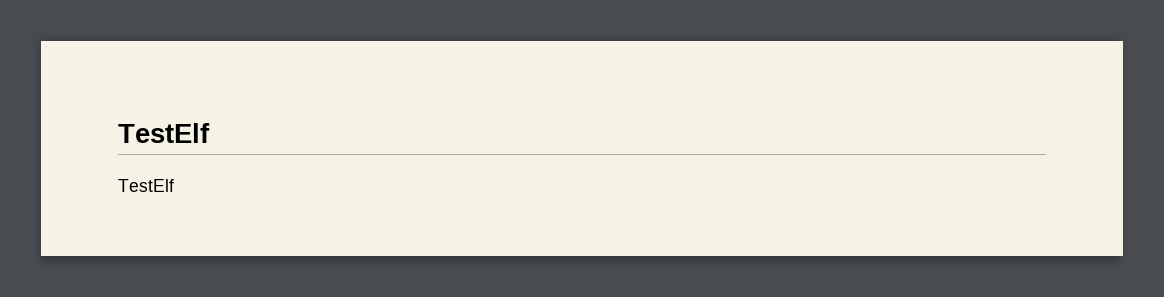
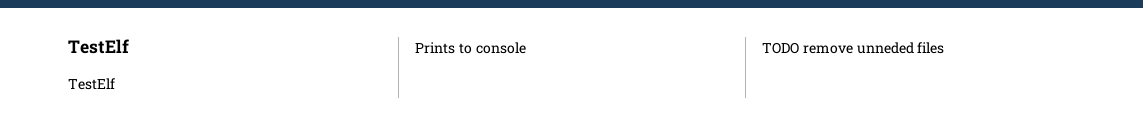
(174, 185) none -> [415,42,526,54] [762,42,945,54] // Prints to console // TODO remove unneded files

